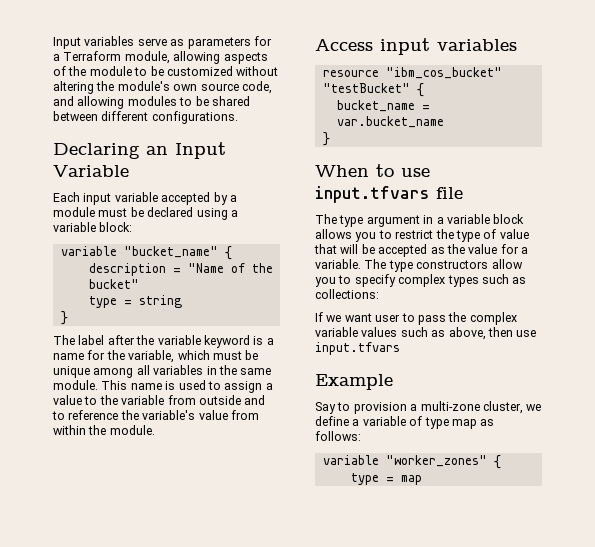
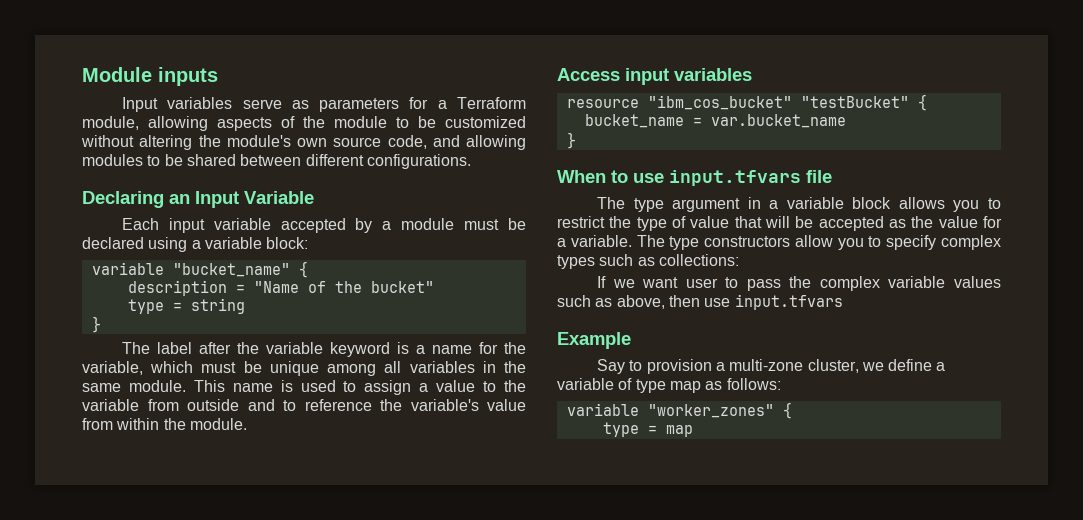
(53, 43) none -> [82,67,218,86] Module inputs //

